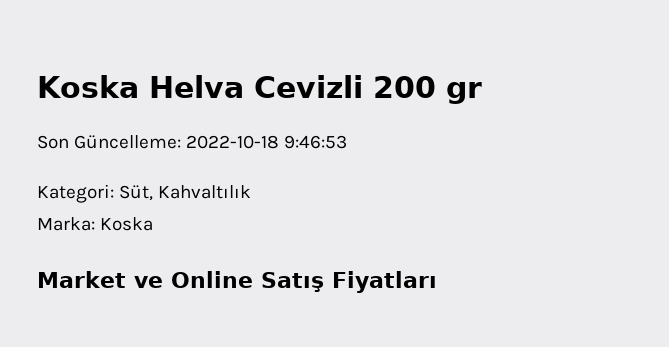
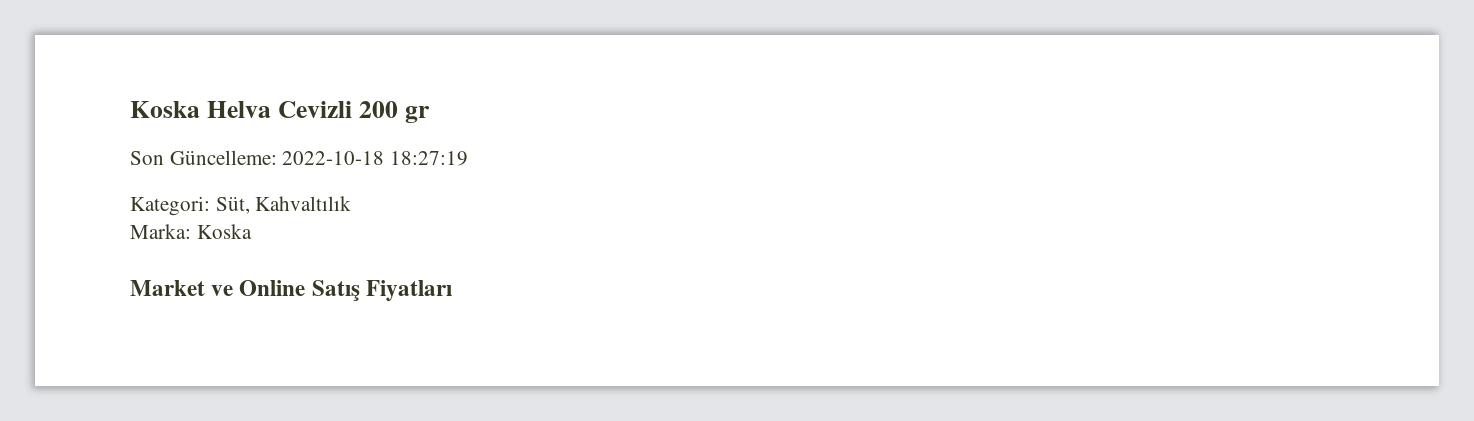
[284,135,348,149] 9:46:53 -> [390,151,469,166] 18:27:19

